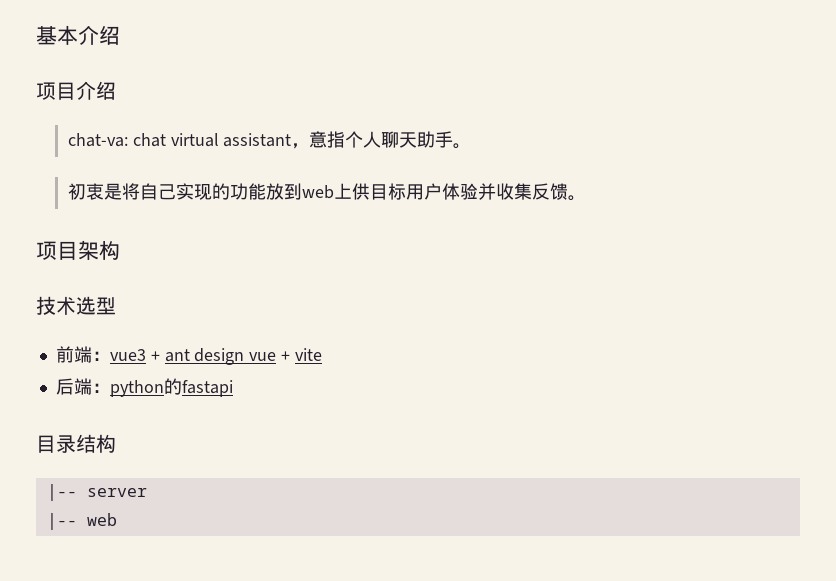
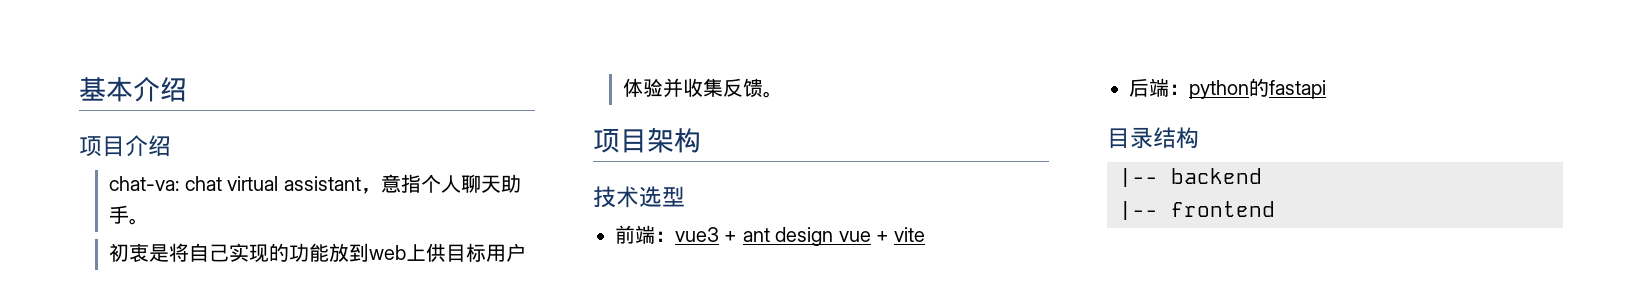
[86,488,147,497] [46,513,117,530] server // |-- web -> [1171,168,1262,184] [1119,201,1275,220] backend // |-- frontend

